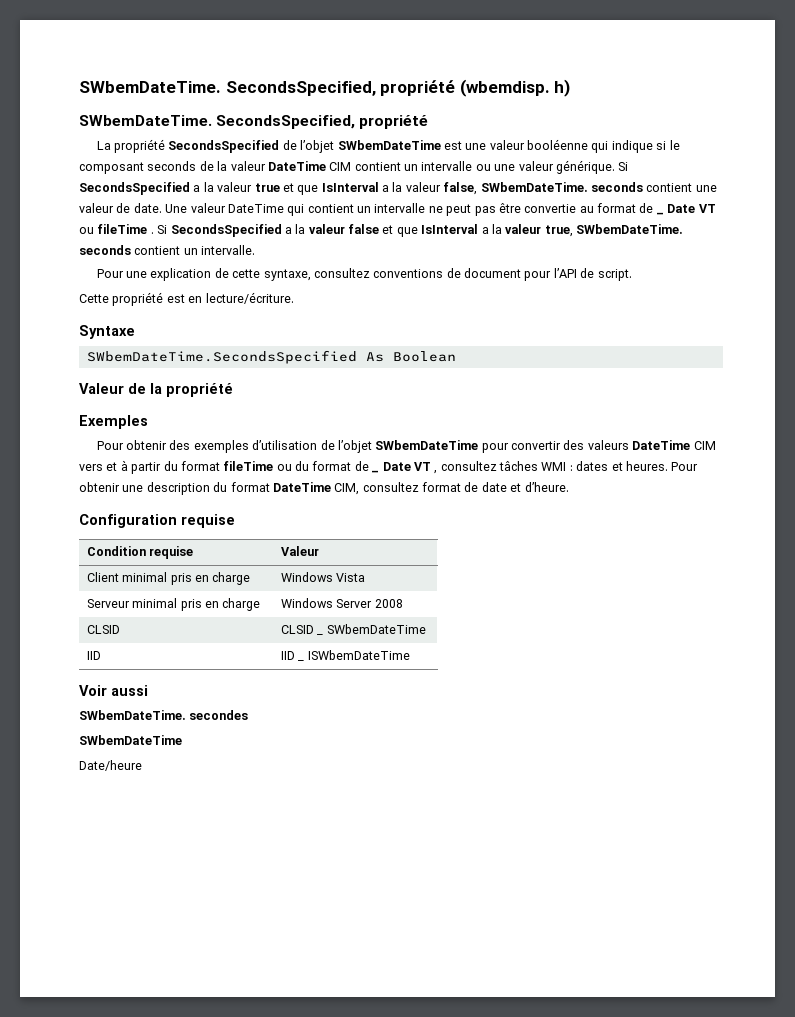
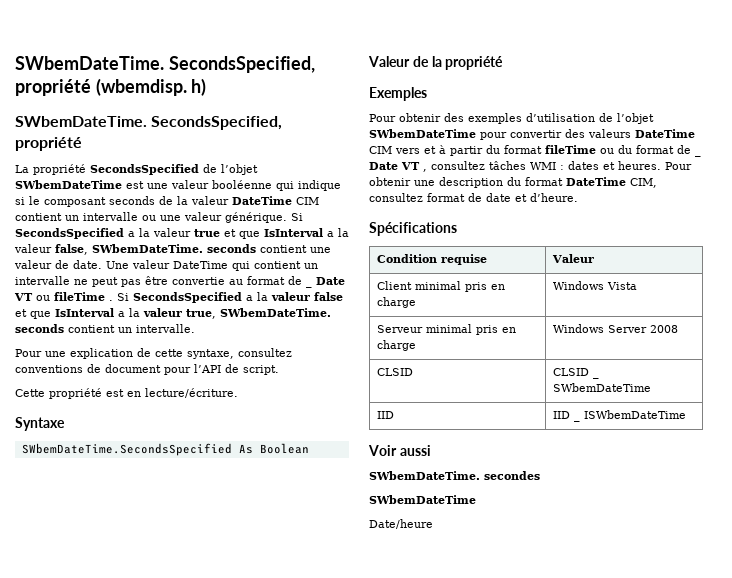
[79,514,235,528] Configuration requise -> [369,222,457,236] Spécifications

